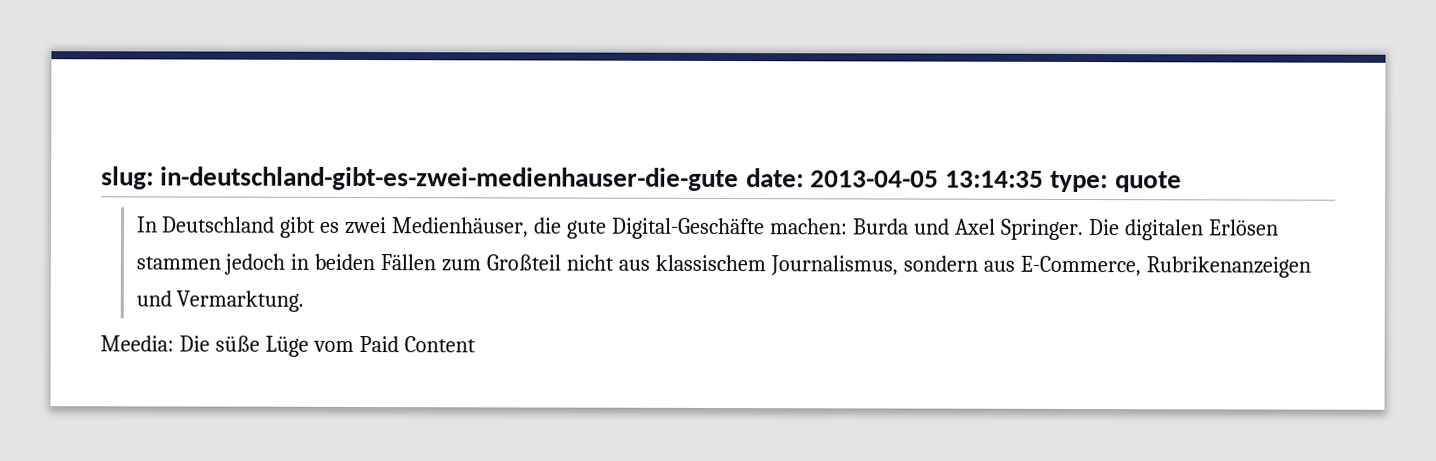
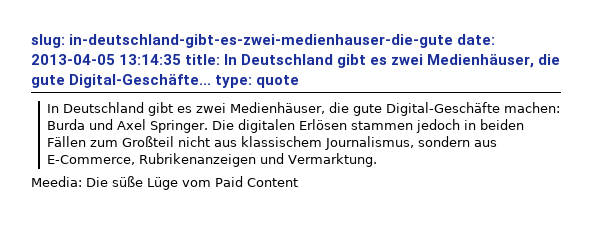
(1045, 179) none -> [185,54,561,68] [31,74,212,88] title: In Deutschland gibt es zwei Medienhäuser, die gute Digital-Geschäfte...

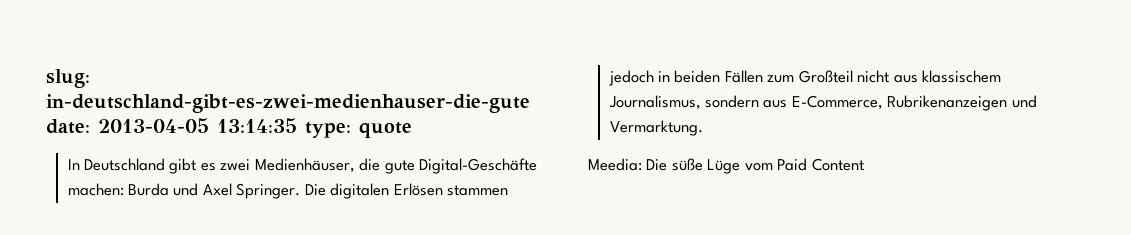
[185,54,561,68] [31,74,212,88] title: In Deutschland gibt es zwei Medienhäuser, die gute Digital-Geschäfte... -> (297, 125) none

